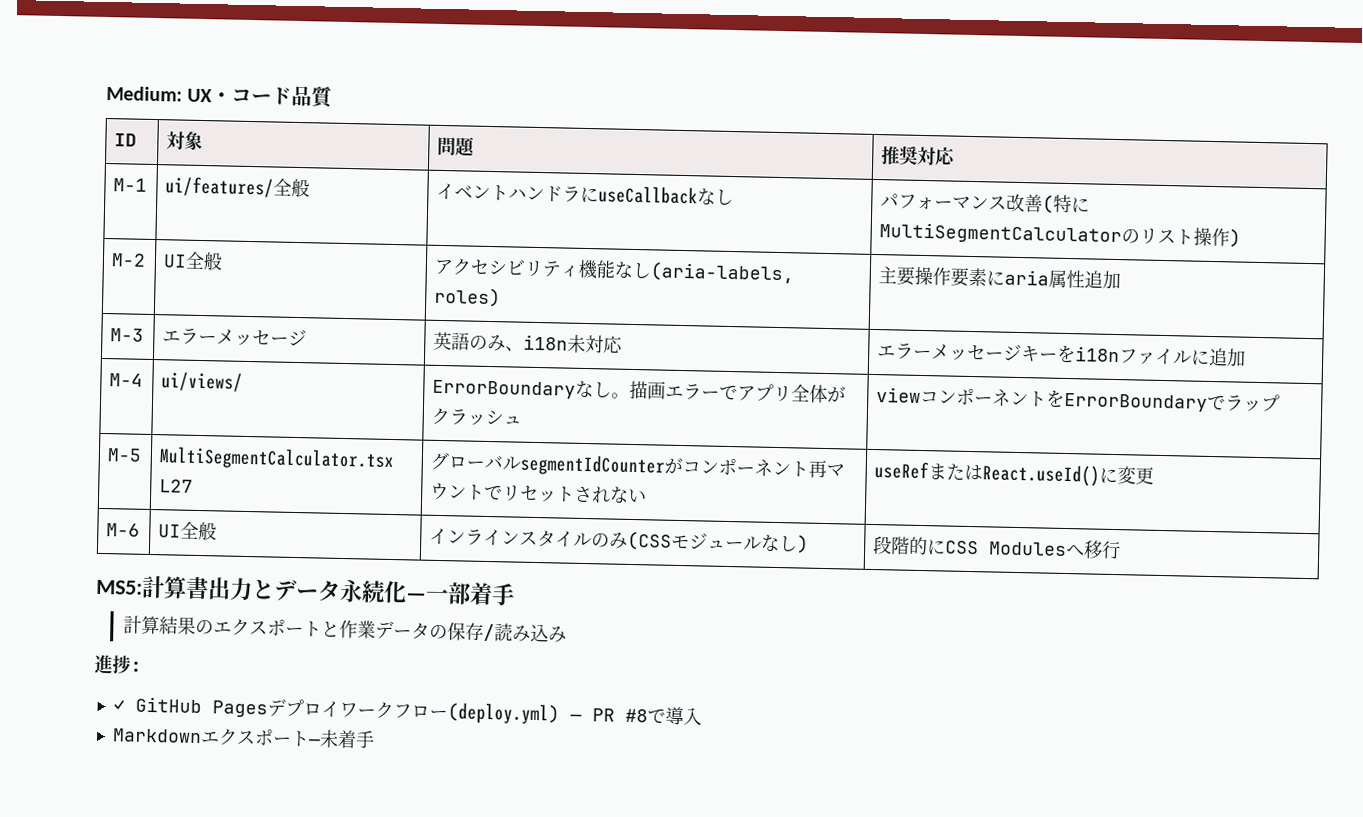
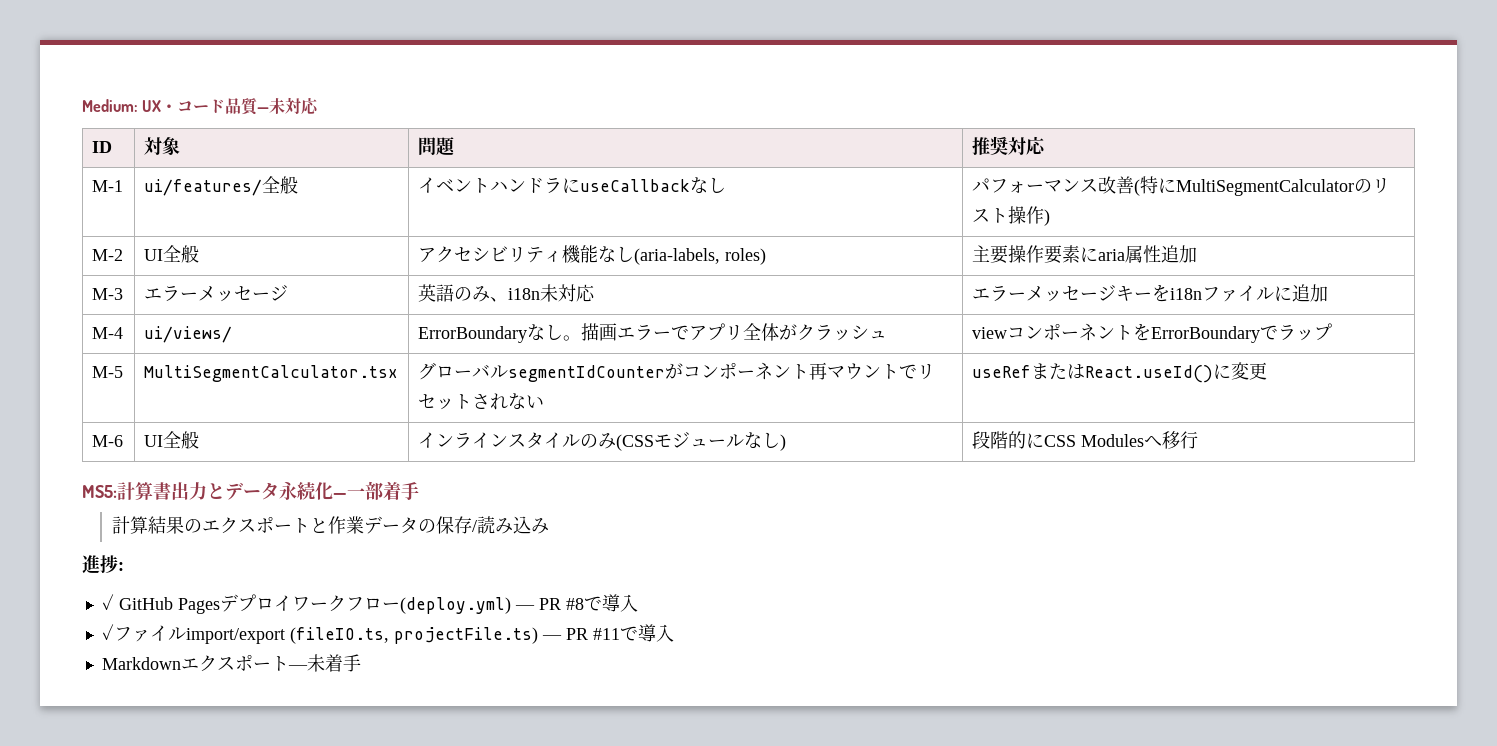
(336, 97) none -> [257,97,320,115] —未対応
[159,479,194,493] L27 -> (399, 373) none
(702, 716) none -> [101,624,674,644] // ✓ファイルimport/export (fileIO.ts, projectFile.ts) — PR #11で導入

